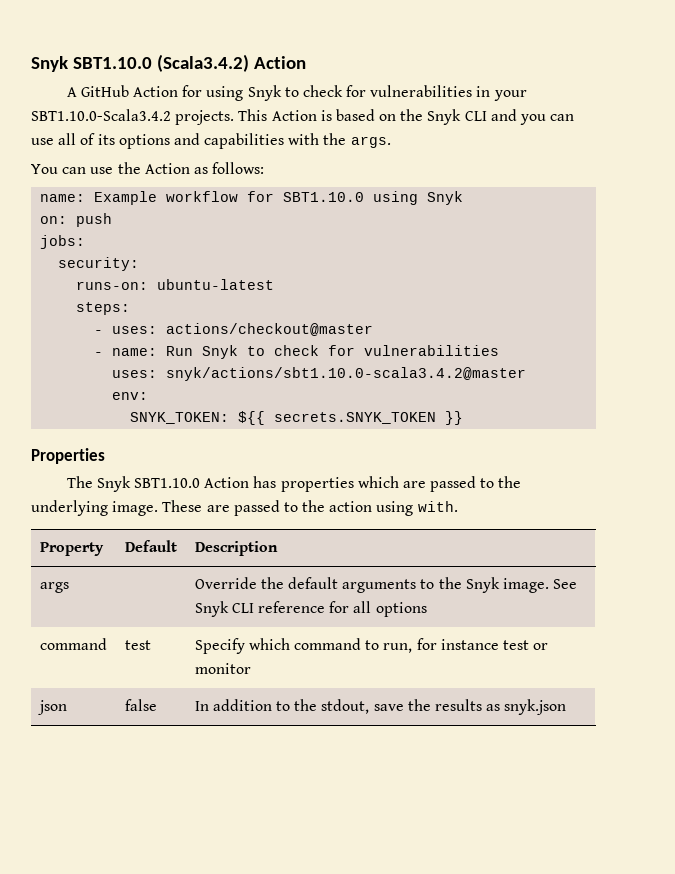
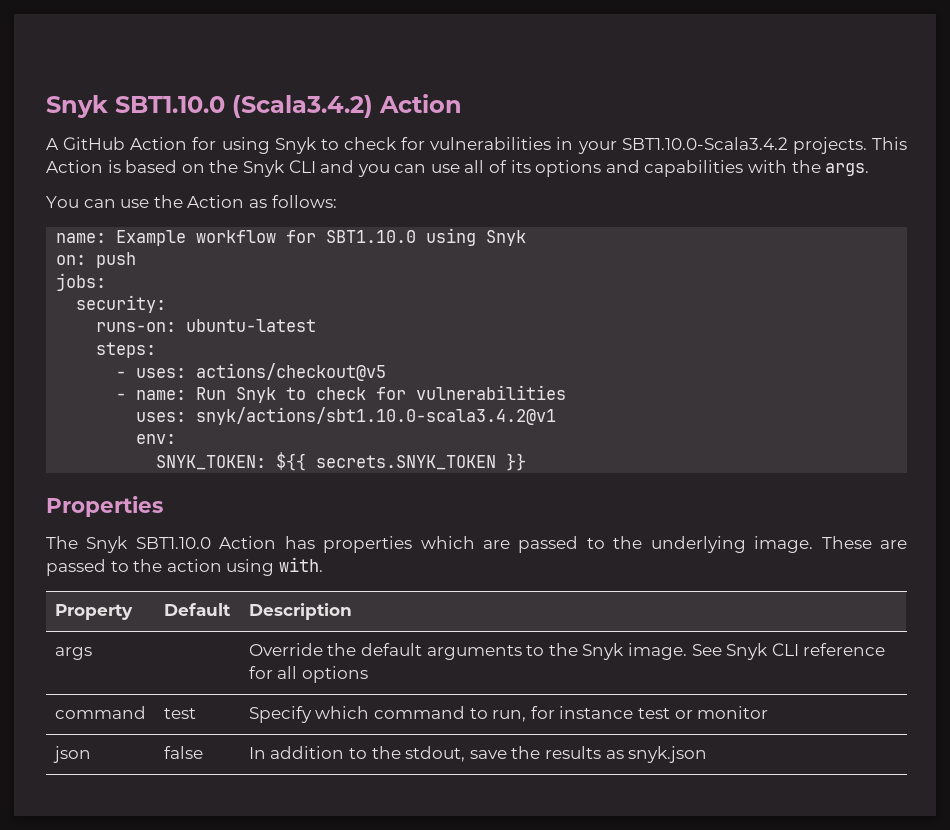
[166,323,374,336] actions/checkout@master -> [196,363,387,381] actions/checkout@v5
[166,367,527,381] snyk/actions/sbt1.10.0-scala3.4.2@master -> [196,407,557,425] snyk/actions/sbt1.10.0-scala3.4.2@v1

